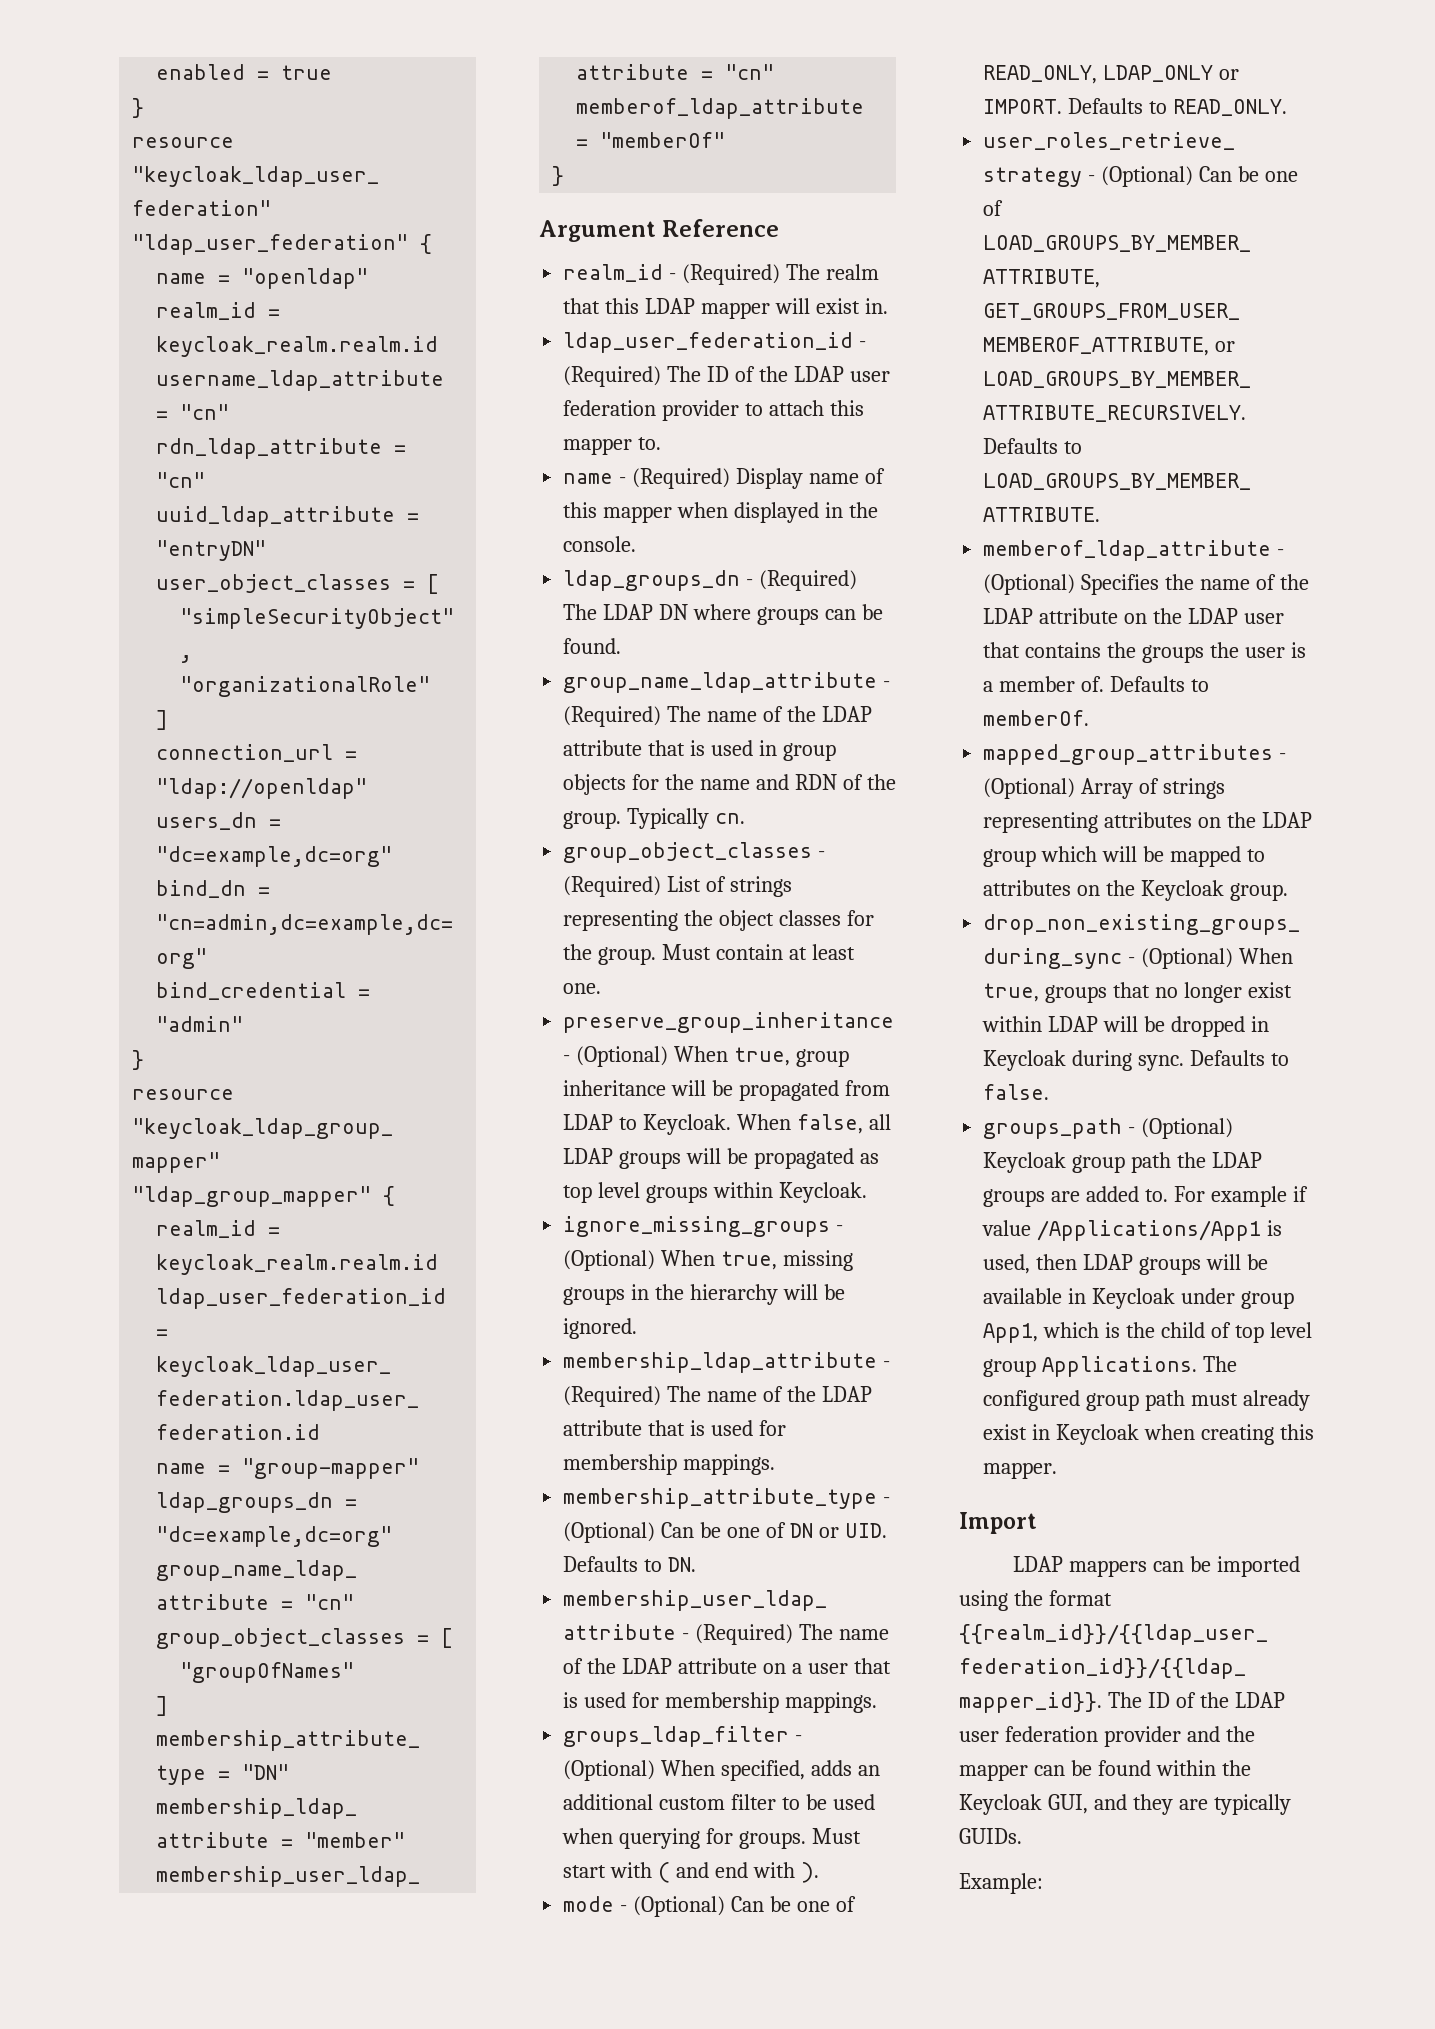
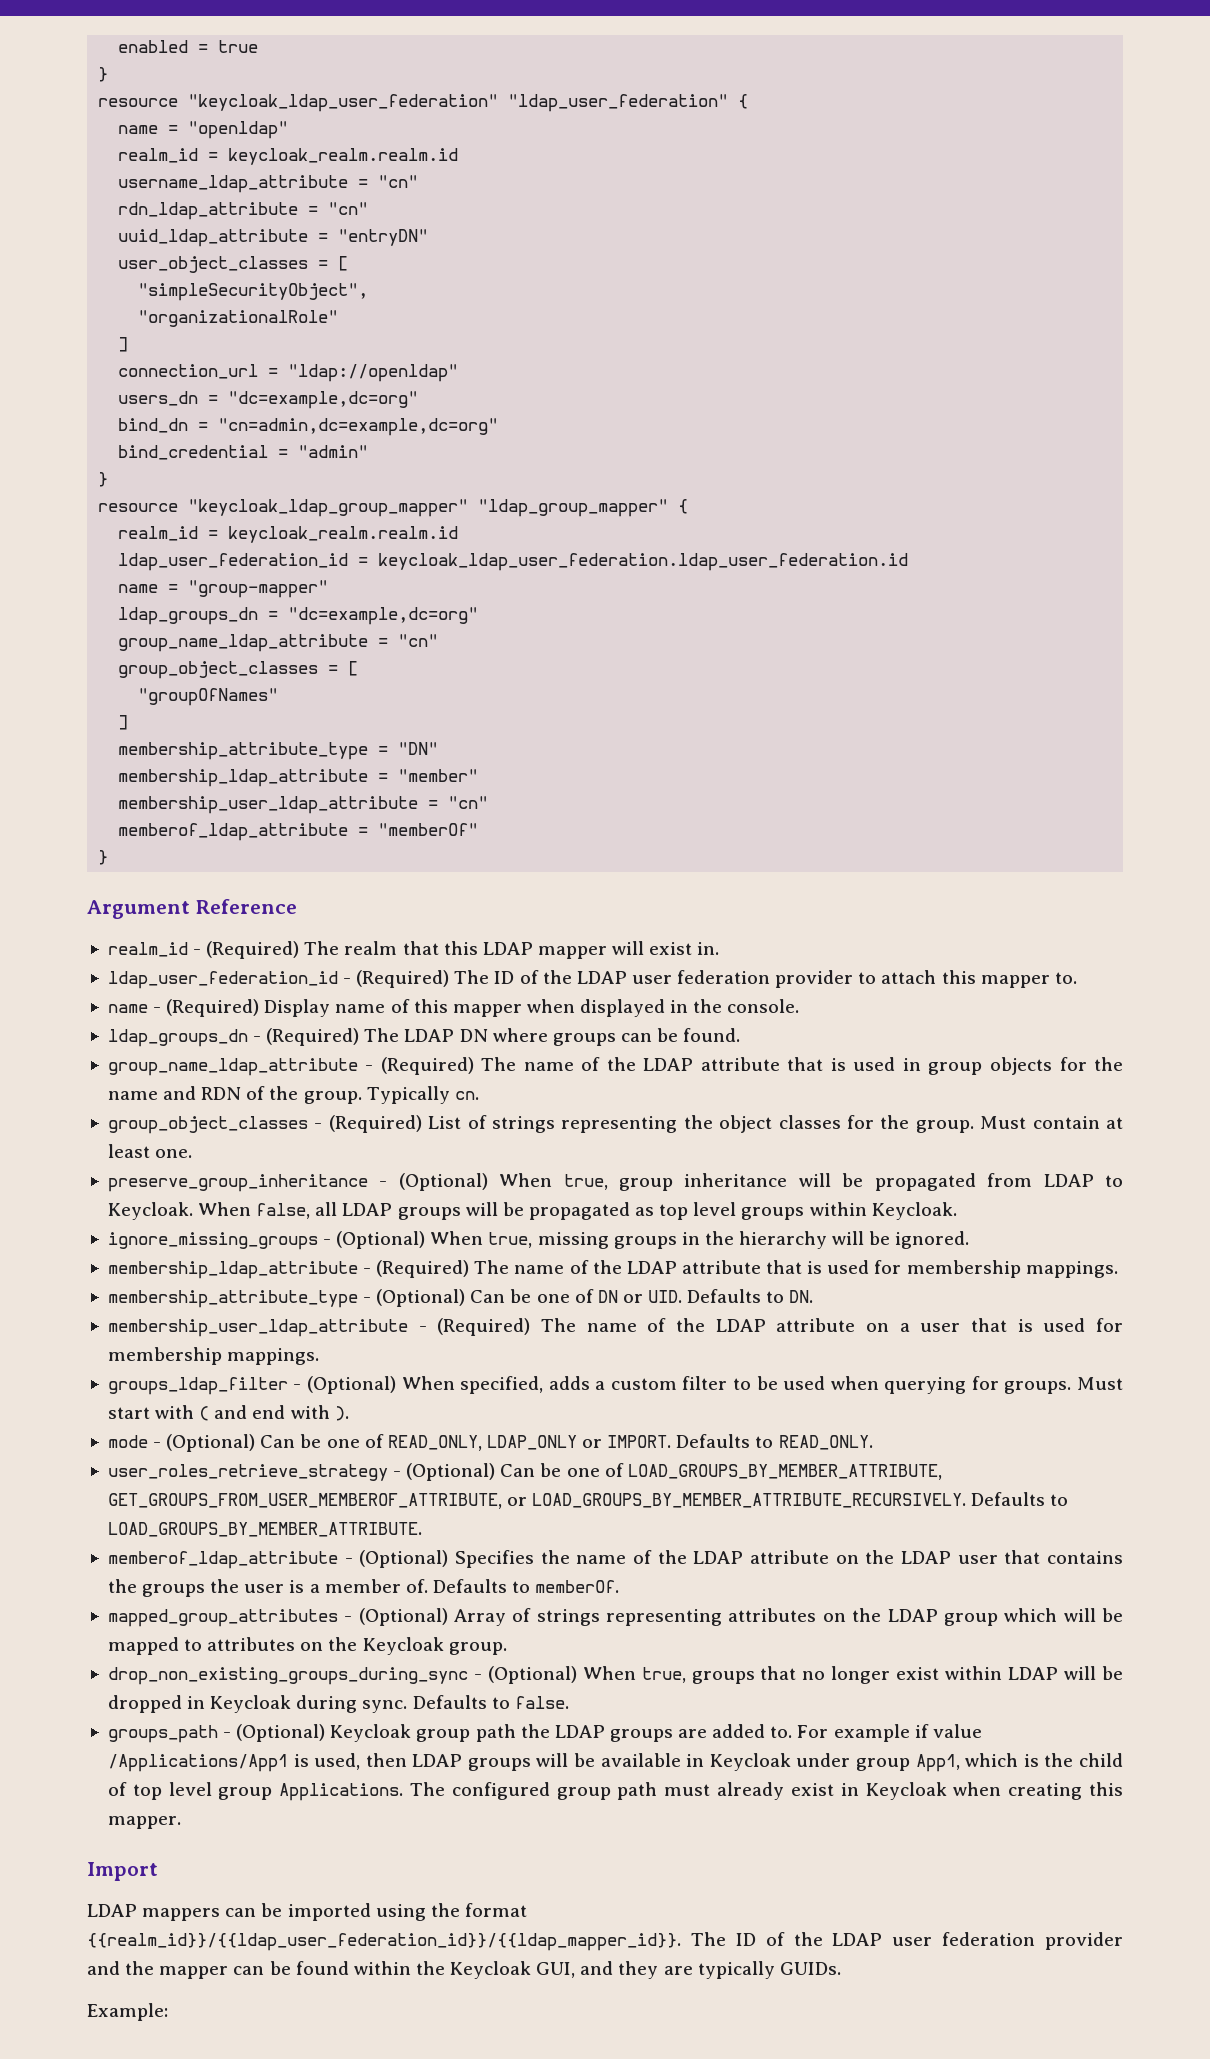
[857,1765,880,1776] [563,1794,654,1810] an additional -> [595,1381,606,1390] a

